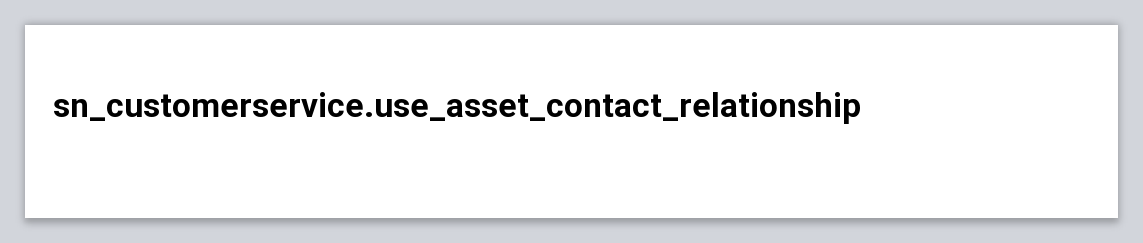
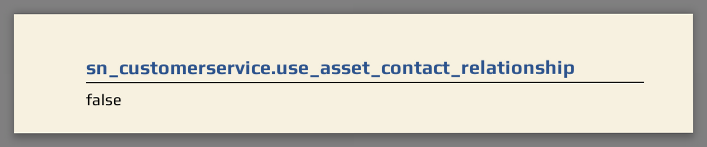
(861, 108) none -> [86,93,123,107] // false

